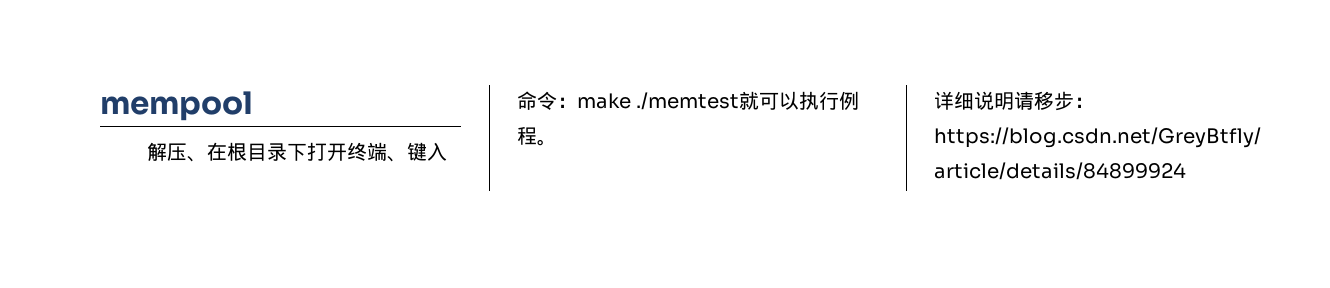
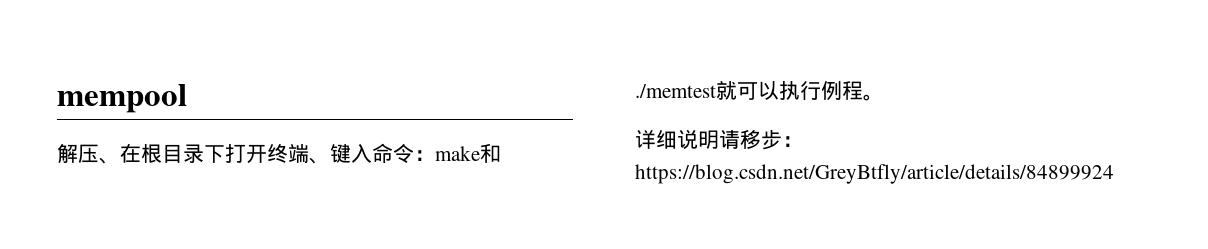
(631, 101) none -> [480,143,501,163] 和

